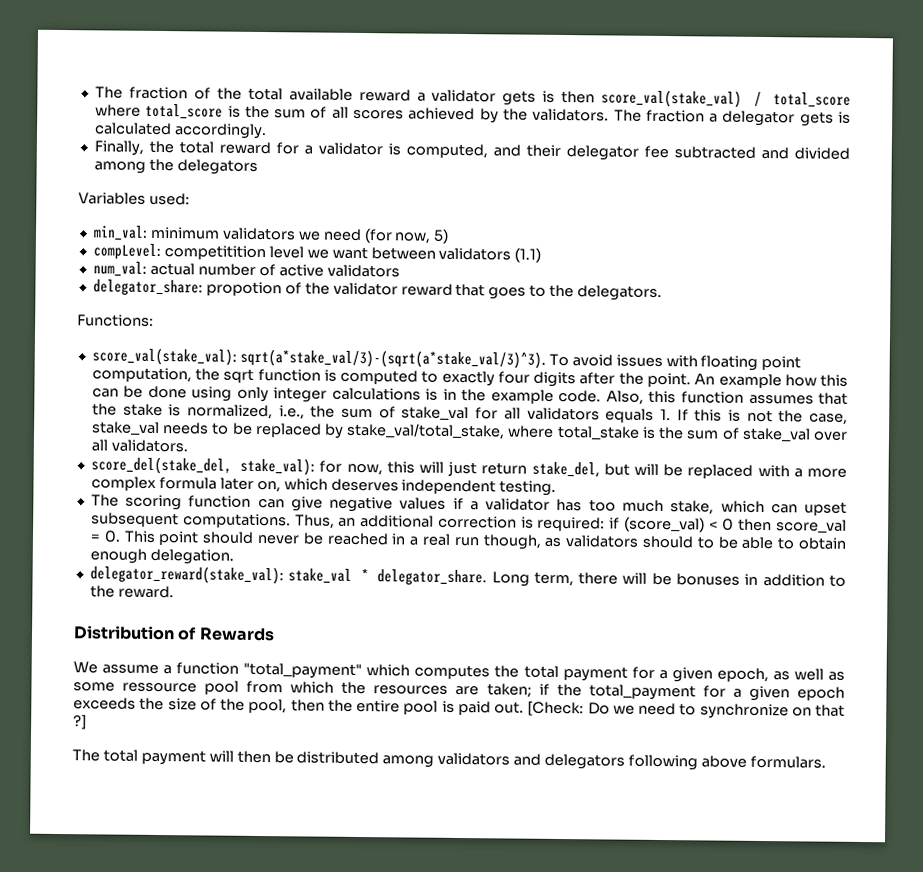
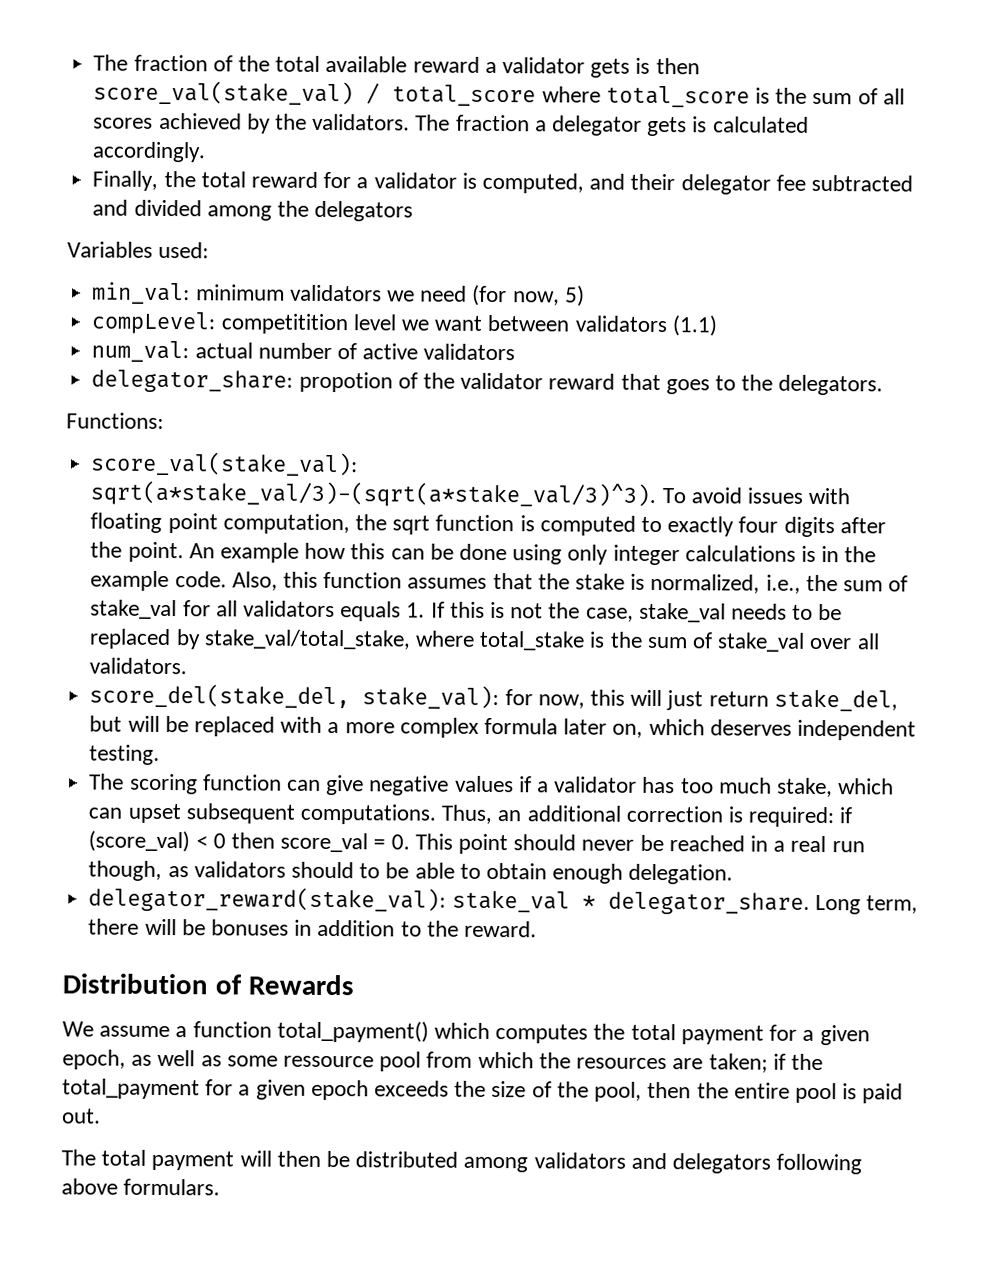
[243,662,363,680] "total_payment" -> [276,1020,429,1043] total_payment()
[527,700,845,720] [73,714,87,730] [Check: Do we need to synchronize on that ?] -> (101, 1116) none

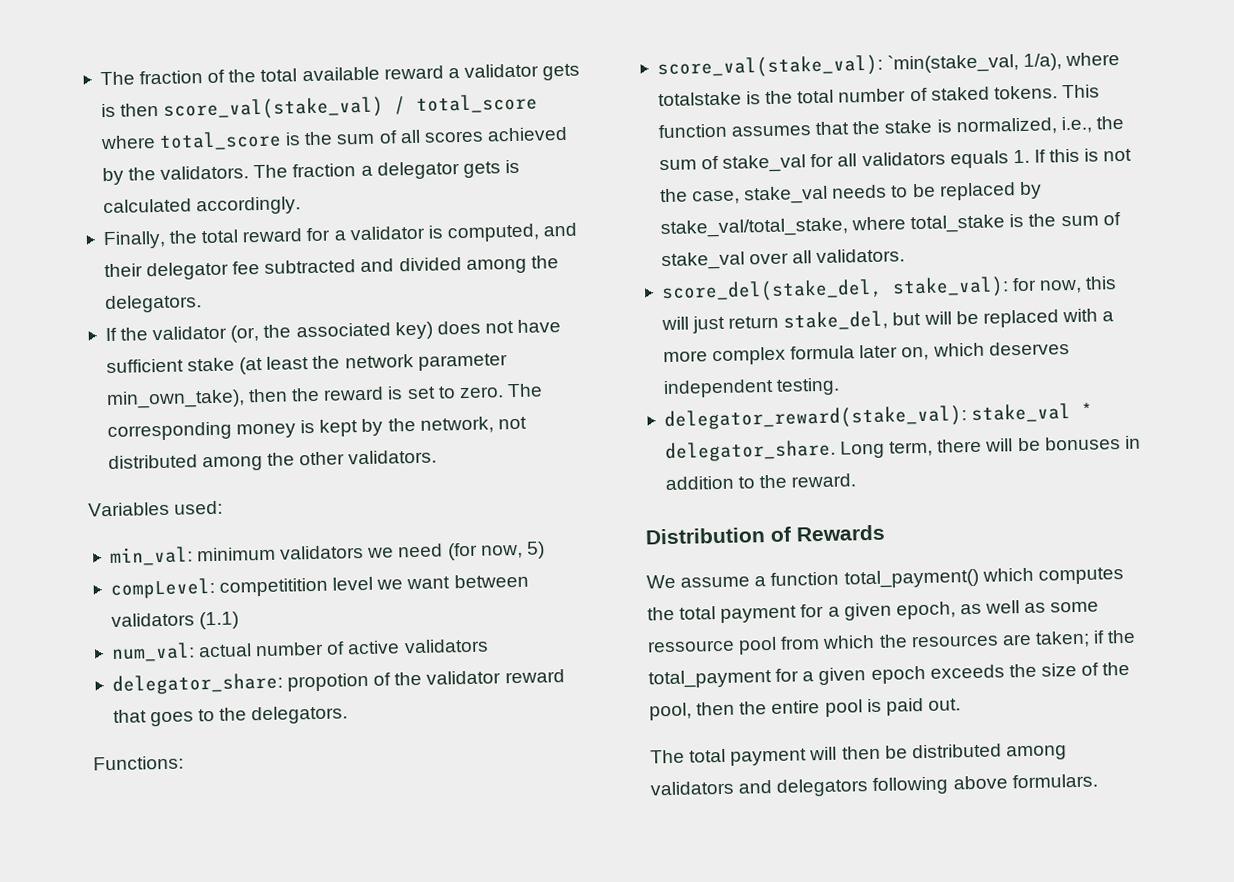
[314,200,414,222] delegators -> [104,294,202,314] [104,319,562,343] [105,353,508,375] [105,383,543,410] [106,416,527,442] [107,449,438,472] delegators. // If the validator (or, the associated key) does not have sufficient stake (at least the network parameter min_own_take), then the reward is set to zero. The corresponding money is kept by the network, not distributed among the other validators.
[90,480,851,509] [90,512,886,538] [90,541,877,566] [90,570,318,592] sqrt(a*stake_val/3)-(sqrt(a*stake_val/3)^3). To avoid issues with floating point computation, the sqrt function is computed to exactly four digits after the point. An example how this can be done using only integer calculations is in the example code. Also, this -> [887,51,1121,74] [657,84,1100,107] `min(stake_val, 1/a), where totalstake is the total number of staked tokens. This
[89,773,895,798] [88,803,853,828] [88,830,865,855] [88,860,734,885] // The scoring function can give negative values if a validator has too much stake, which can upset subsequent computations. Thus, an additional correction is required: if (score_val) < 0 then score_val = 0. This point should never be reached in a real run though, as validators should to be able to obtain enough delegation. -> (841, 386) none

